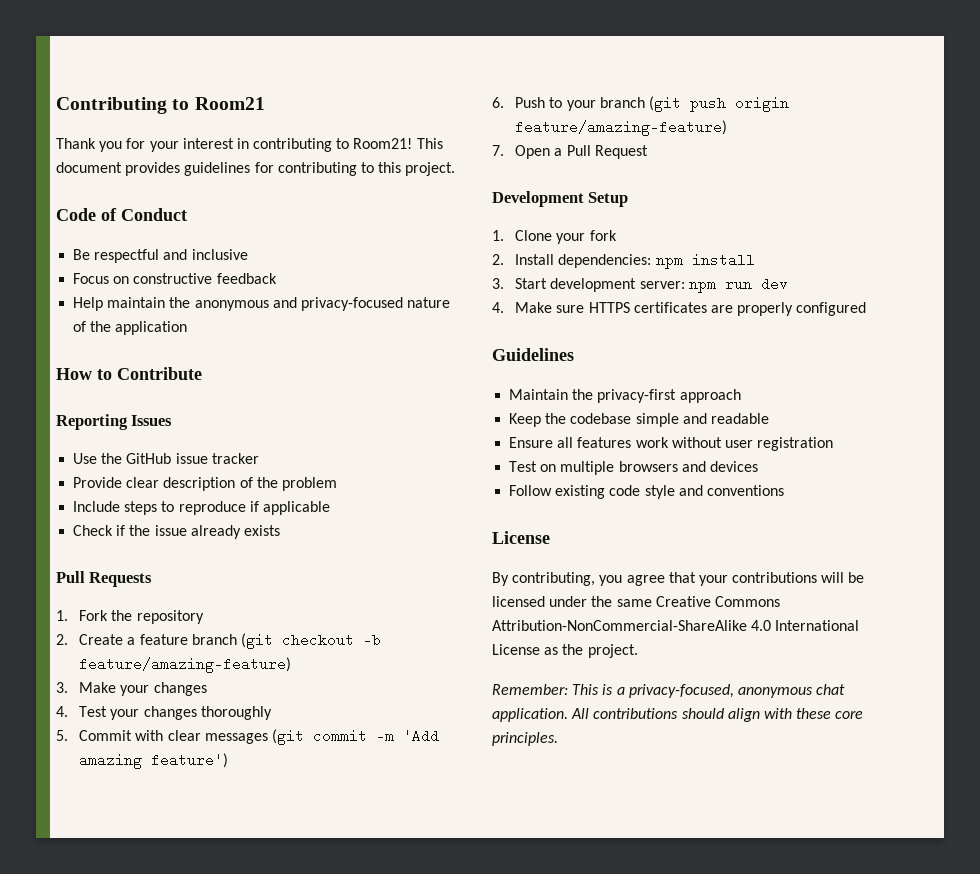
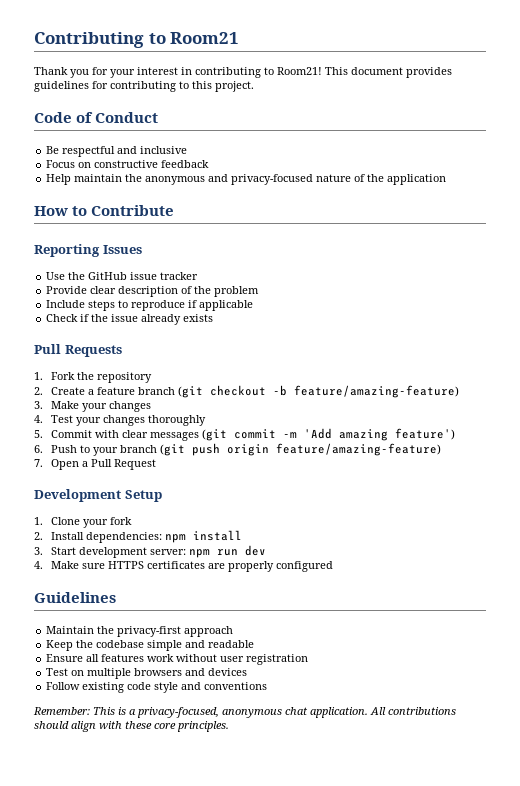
[492,531,550,544] [492,572,865,586] [492,596,780,607] [492,620,860,631] [492,644,638,658] // License // By contributing, you agree that your contributions will be licensed under the same Creative Commons Attribution-NonCommercial-ShareAlike 4.0 International License as the project. -> (268, 686) none

